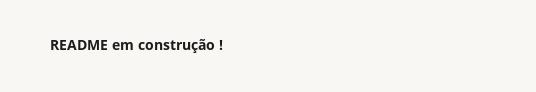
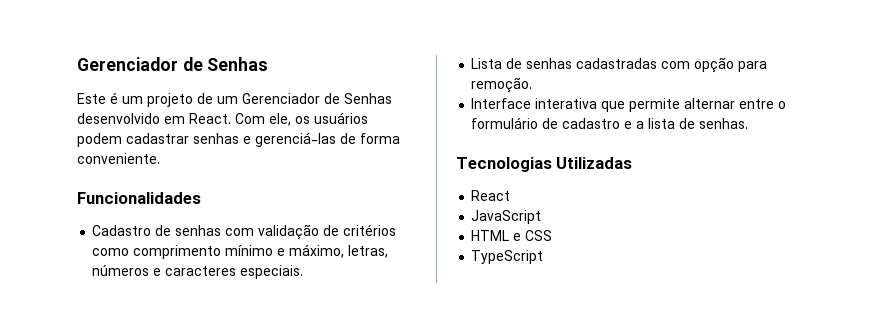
[50,39,223,53] README em construção ! -> [77,57,269,71] [77,92,392,107] [77,112,368,126] [77,132,400,147] [77,153,160,164] [77,192,201,204] [92,224,397,240] [92,244,389,259] [92,265,304,279] [471,57,768,73] [471,77,533,93] [471,98,787,112] [471,117,749,129] [456,157,633,172] [471,190,511,201] [471,210,542,224] [471,230,553,241] [471,250,544,264] Gerenciador de Senhas // Este é um projeto de um Gerenciador de Senhas desenvolvido em React. Com ele, os usuários podem cadastrar senhas e gerenciá-las de forma conveniente. // Funcionalidades // Cadastro de senhas com validação de critérios como comprimento mínimo e máximo, letras, números e caracteres especiais. // Lista de senhas cadastradas com opção para remoção. // Interface interativa que permite alternar entre o formulário de cadastro e a lista de senhas. // Tecnologias Utilizadas // React // JavaScript // HTML e CSS // TypeScript

